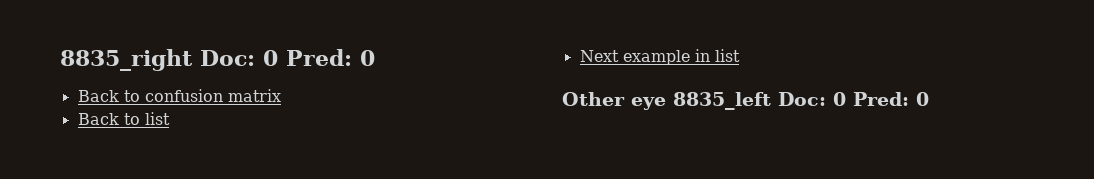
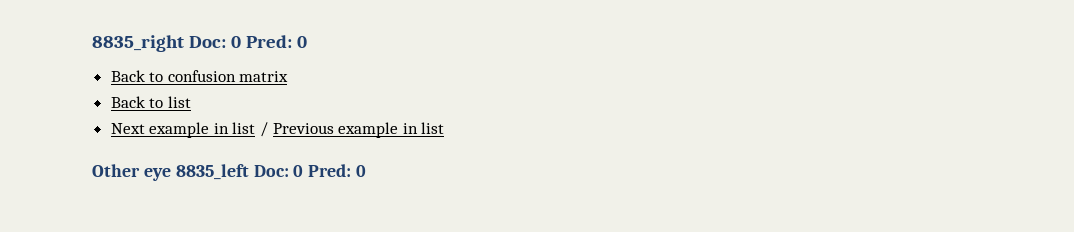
(740, 55) none -> [260,122,445,138] / Previous example in list

